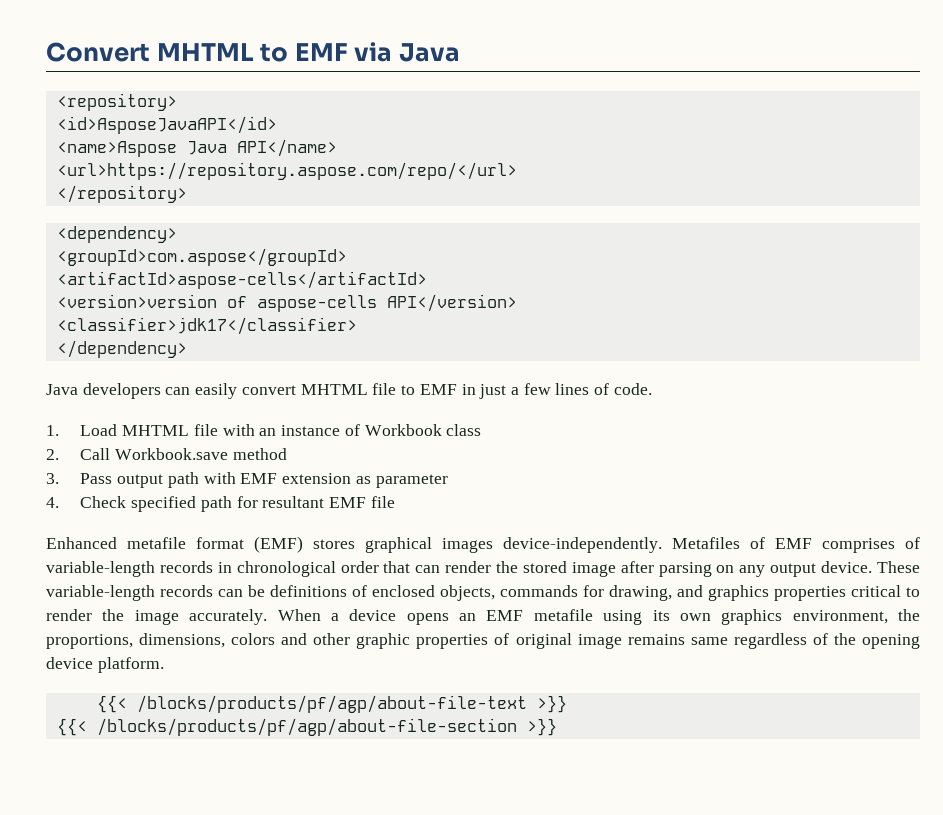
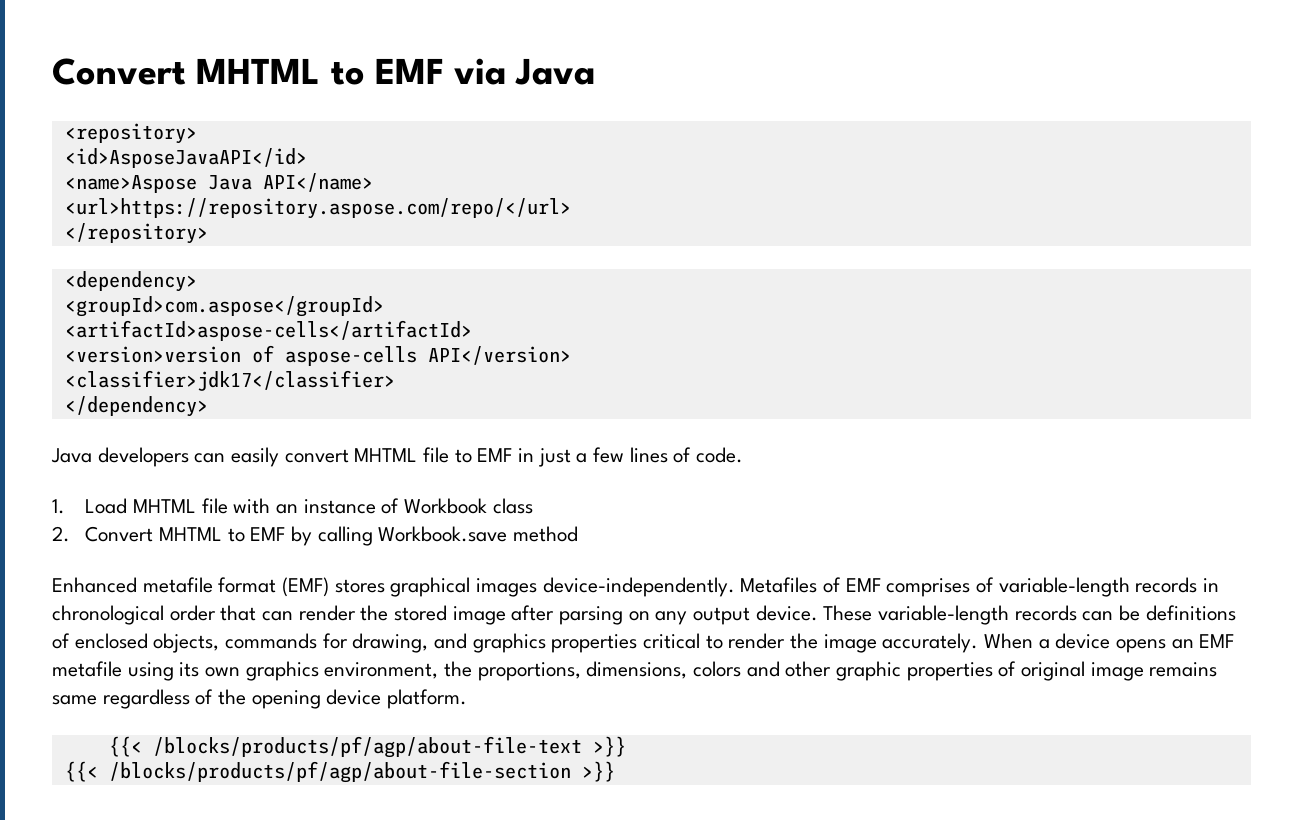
[80,448,287,460] [46,472,448,488] [46,496,395,512] Call Workbook.save method // 3. Pass output path with EMF extension as parameter // 4. Check specified path for resultant EMF file -> [85,526,579,546] Convert MHTML to EMF by calling Workbook.save method

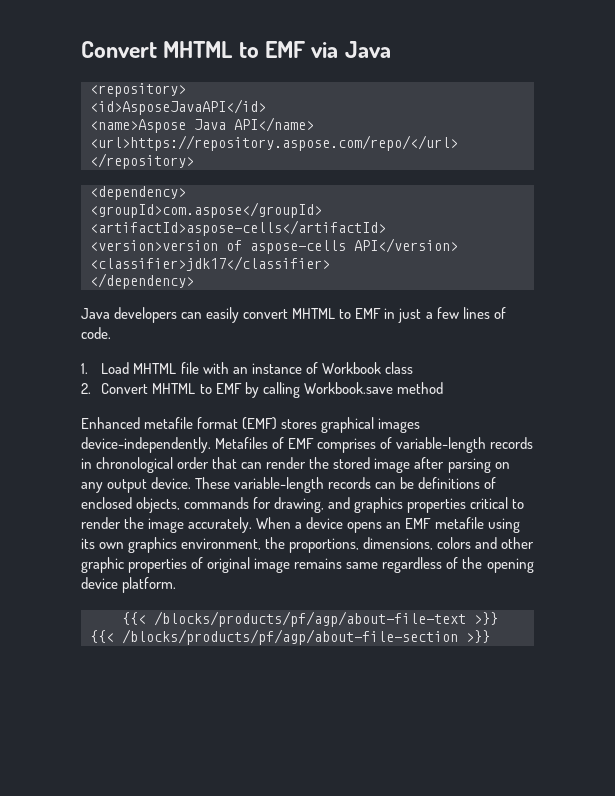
[423,447,450,463] file -> (336, 313) none

